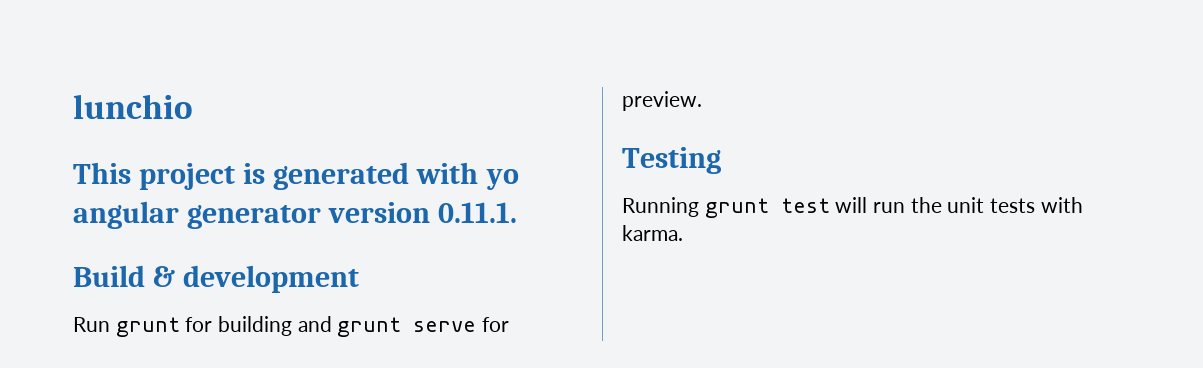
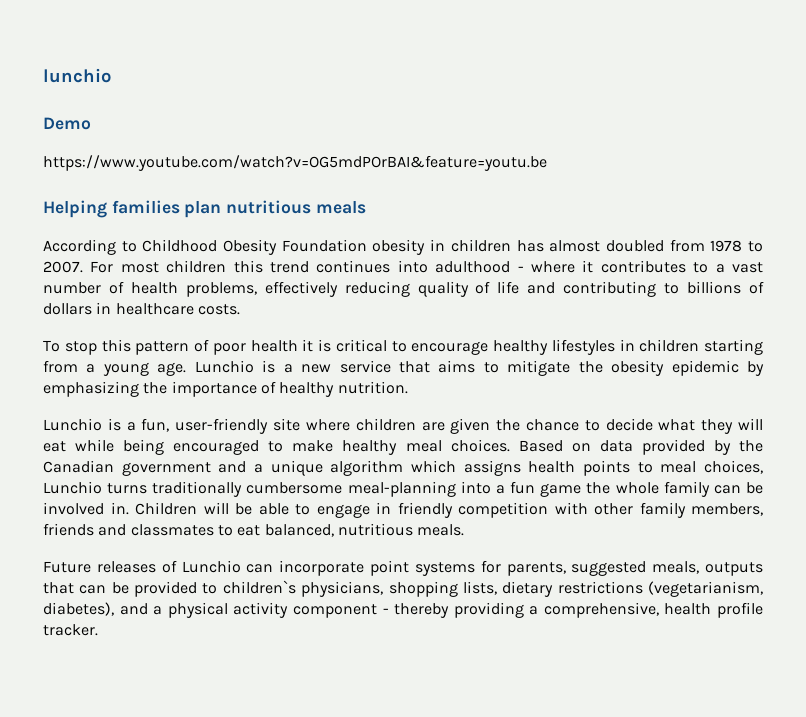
[73,162,519,190] [73,201,518,229] [73,265,360,293] [73,316,510,337] [622,91,702,111] [622,147,721,174] [622,197,1083,218] [622,225,683,241] This project is generated with yo angular generator version 0.11.1. // Build & development // Run grunt for building and grunt serve for preview. // Testing // Running grunt test will run the unit tests with karma. -> [43,117,91,130] [43,155,547,171] [43,200,366,218] [43,239,764,255] [43,260,763,273] [43,281,764,297] [43,302,240,315] [43,339,763,355] [43,360,764,376] [43,381,408,397] [43,418,763,434] [43,439,763,455] [43,460,763,476] [43,481,763,497] [43,502,763,518] [43,523,465,537] [43,560,764,576] [43,580,763,597] [43,602,763,618] [43,624,98,636] Demo // https://www.youtube.com/watch?v=OG5mdPOrBAI&feature=youtu.be // Helping families plan nutritious meals // According to Childhood Obesity Foundation obesity in children has almost doubled from 1978 to 2007. For most children this trend continues into adulthood - where it contributes to a vast number of health problems, effectively reducing quality of life and contributing to billions of dollars in healthcare costs. // To stop this pattern of poor health it is critical to encourage healthy lifestyles in children starting from a young age. Lunchio is a new service that aims to mitigate the obesity epidemic by emphasizing the importance of healthy nutrition. // Lunchio is a fun, user-friendly site where children are given the chance to decide what they will eat while being encouraged to make healthy meal choices. Based on data provided by the Canadian government and a unique algorithm which assigns health points to meal choices, Lunchio turns traditionally cumbersome meal-planning into a fun game the whole family can be involved in. Children will be able to engage in friendly competition with other family members, friends and classmates to eat balanced, nutritious meals. // Future releases of Lunchio can incorporate point systems for parents, suggested meals, outputs that can be provided to children`s physicians, shopping lists, dietary restrictions (vegetarianism, diabetes), and a physical activity component - thereby providing a comprehensive, health profile tracker.

